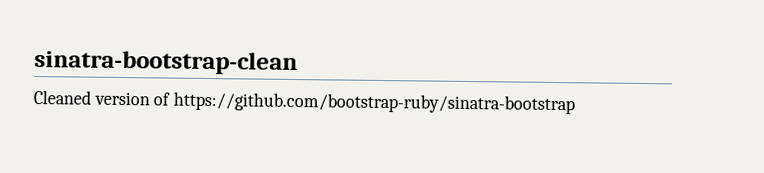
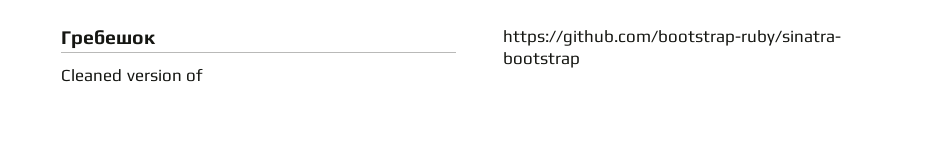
[34,49,298,76] sinatra-bootstrap-clean -> [61,30,156,49] Гребешок

